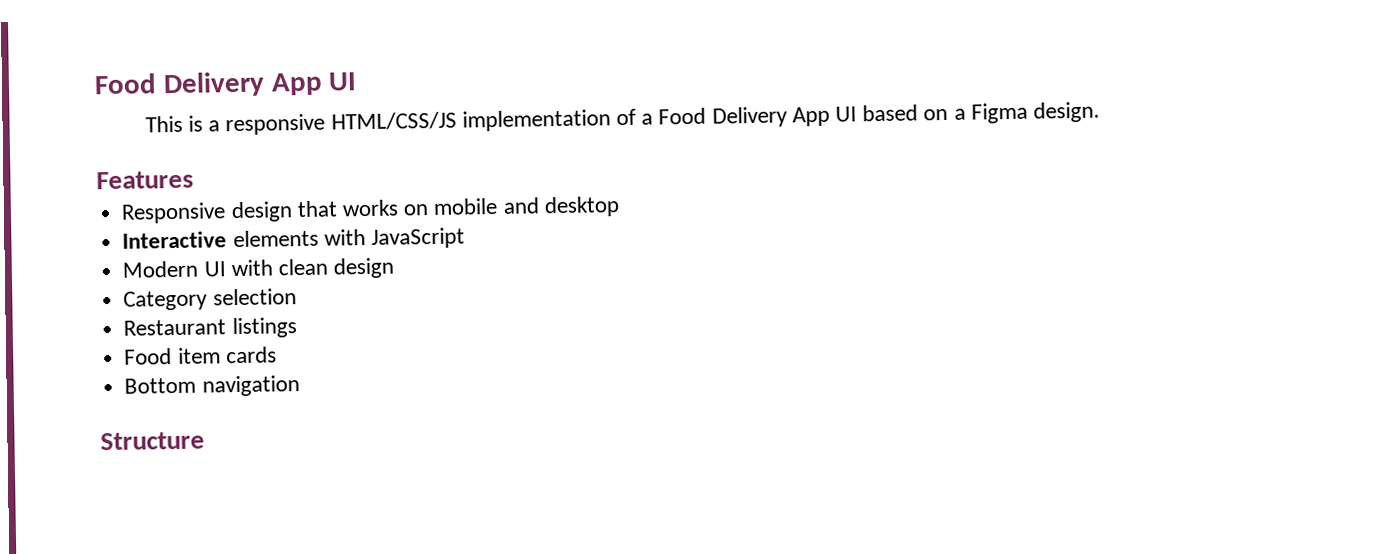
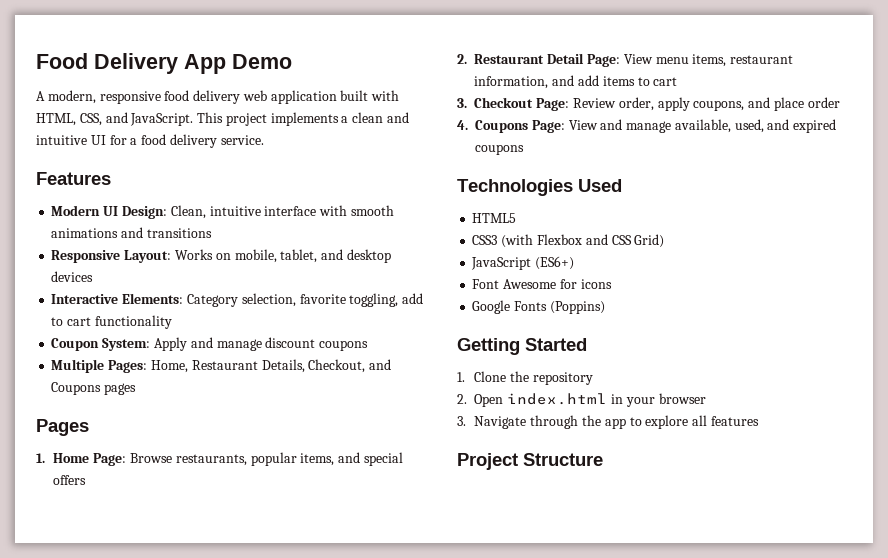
[94,71,358,98] [144,101,1101,136] [96,170,194,190] [121,197,498,224] Food Delivery App UI // This is a responsive HTML/CSS/JS implementation of a Food Delivery App UI based on a Figma design. // Features // Responsive design that works on mobile -> [36,53,292,74] [36,90,400,104] [36,112,410,126] [36,134,264,148] [36,172,111,185] [51,205,394,219] [51,227,212,238] [51,249,318,263] Food Delivery App Demo // A modern, responsive food delivery web application built with HTML, CSS, and JavaScript. This project implements a clean and intuitive UI for a food delivery service. // Features // Modern UI Design: Clean, intuitive interface with smooth animations and transitions // Responsive Layout: Works on mobile, tablet,
(620, 207) none -> [51,271,94,282] devices
[232,227,465,249] [122,257,395,279] [123,288,297,311] [123,317,297,339] [124,346,277,365] [124,375,300,397] elements with JavaScript // Modern UI with clean design // Category selection // Restaurant listings // Food item cards // Bottom navigation // -> [122,293,424,307] [51,315,172,329] [51,337,369,351] [51,359,392,373] [51,382,137,395] [36,419,89,436] [36,452,403,466] [53,475,87,485] [457,53,794,67] [474,75,678,89] [457,97,840,111] [457,119,837,133] [475,144,524,155] [457,179,622,196] [472,213,517,223] [472,234,665,248] [471,256,575,270] [472,279,612,289] [472,300,605,314] [457,338,587,355] [457,371,593,385] [457,393,706,407] [457,415,759,429] [457,453,518,470] Elements: Category selection, favorite toggling, add to cart functionality // Coupon System: Apply and manage discount coupons // Multiple Pages: Home, Restaurant Details, Checkout, and Coupons pages // Pages // 1. Home Page: Browse restaurants, popular items, and special offers // 2. Restaurant Detail Page: View menu items, restaurant information, and add items to cart // 3. Checkout Page: Review order, apply coupons, and place order // 4. Coupons Page: View and manage available, used, and expired coupons // Technologies Used // HTML5 // CSS3 (with Flexbox and CSS Grid) // JavaScript (ES6+) // Font Awesome for icons // Google Fonts (Poppins) // Getting Started // 1. Clone the repository // 2. Open index.html in your browser // 3. Navigate through the app to explore all features // Project

